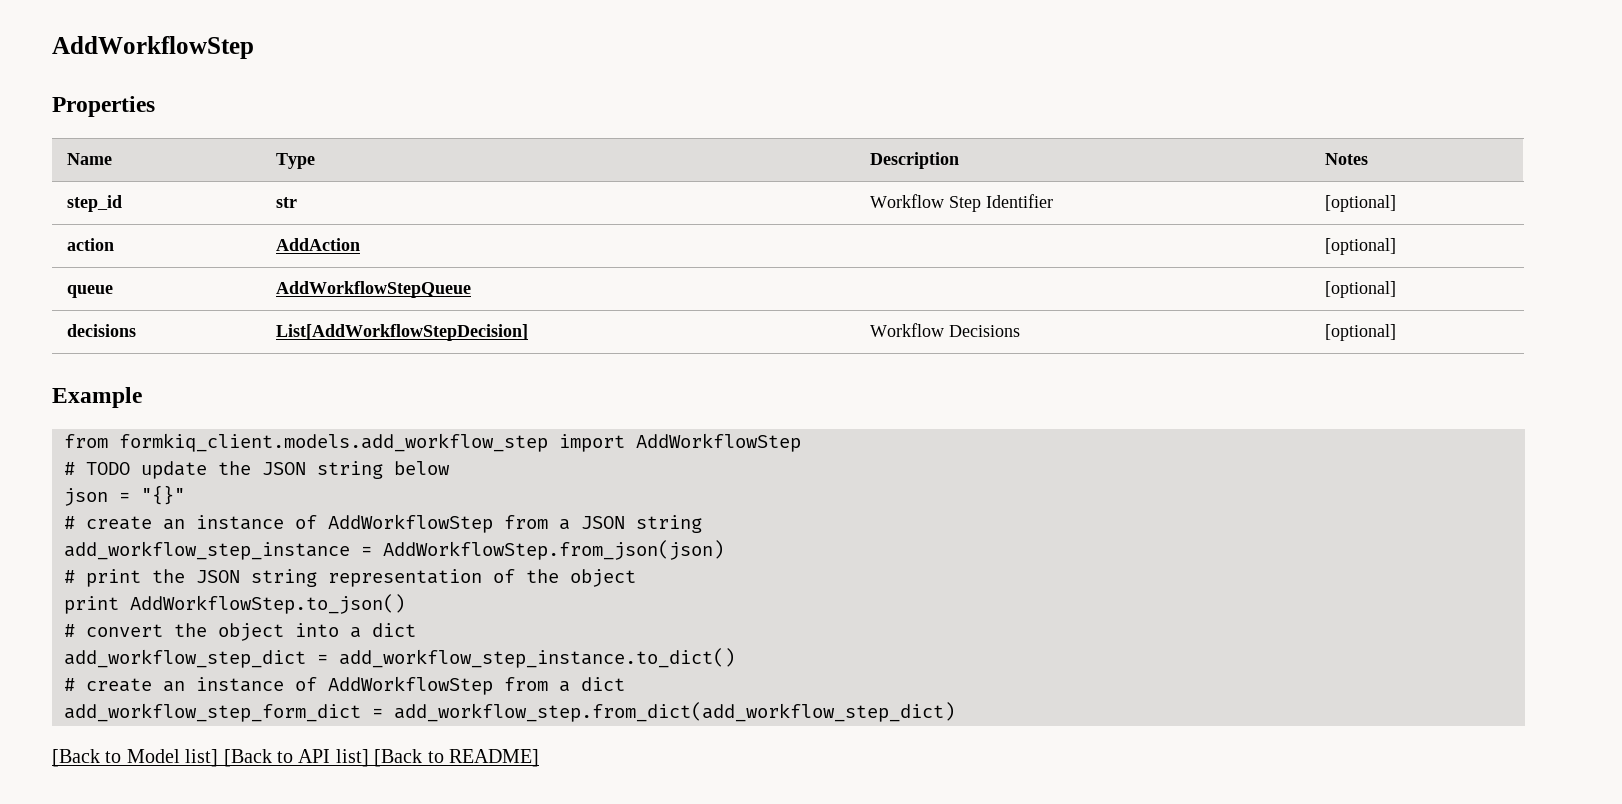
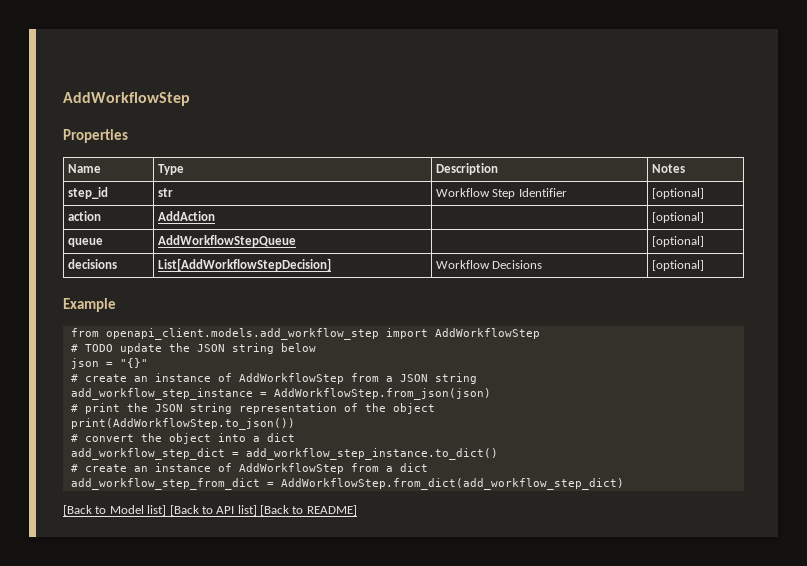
[119,433,548,452] formkiq_client.models.add_workflow_step -> [105,328,379,340] openapi_client.models.add_workflow_step
[64,594,405,614] print AddWorkflowStep.to_json() -> [70,418,295,430] print(AddWorkflowStep.to_json())
[64,702,955,722] add_workflow_step_form_dict = add_workflow_step.from_dict(add_workflow_step_dict) -> [70,478,624,490] add_workflow_step_from_dict = AddWorkflowStep.from_dict(add_workflow_step_dict)

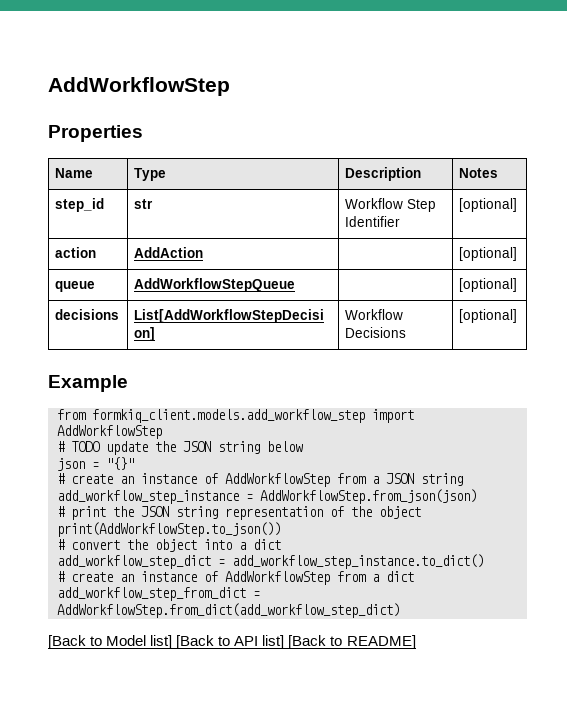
[105,328,379,340] openapi_client.models.add_workflow_step -> [92,409,365,423] formkiq_client.models.add_workflow_step

